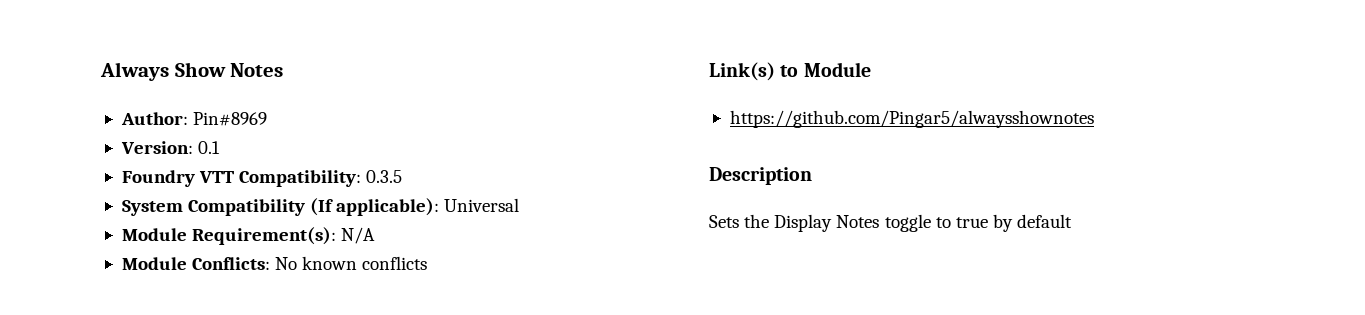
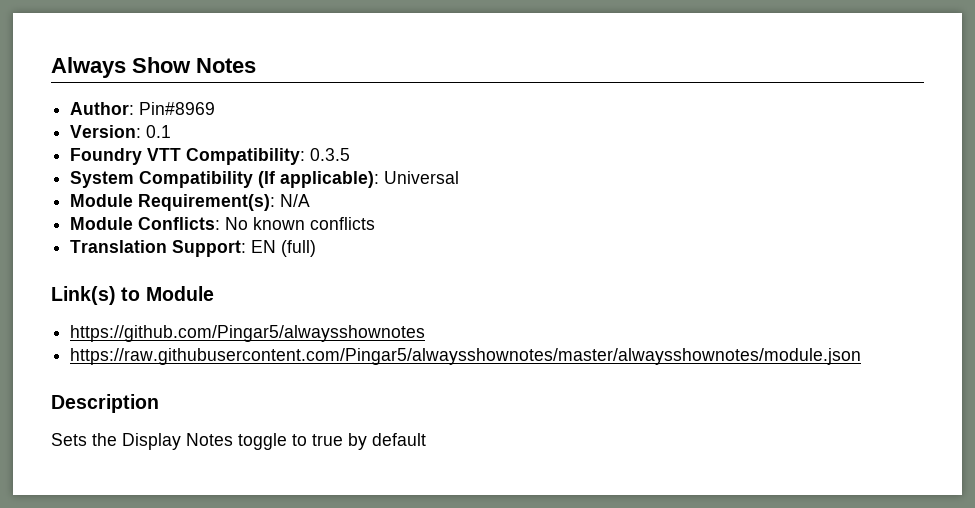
(428, 263) none -> [70,240,317,257] // Translation Support: EN (full)
(1094, 119) none -> [70,348,862,365] // https://raw.githubusercontent.com/Pingar5/alwaysshownotes/master/alwaysshownotes/module.json

